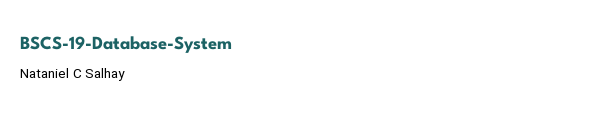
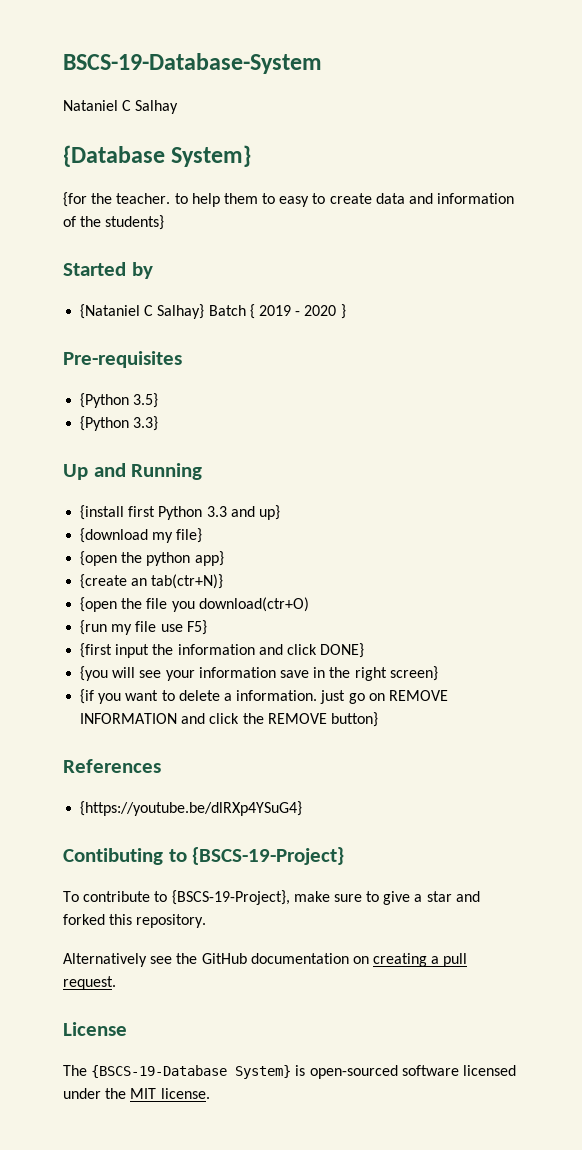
(126, 74) none -> [63,145,252,167] [63,192,515,207] [63,215,165,230] [63,262,153,279] [80,304,346,319] [63,351,182,368] [80,393,159,408] [80,416,159,431] [63,463,203,480] [80,505,280,520] [80,528,203,543] [80,551,224,566] [80,574,224,589] [80,597,309,612] [80,620,207,635] [80,643,365,658] [80,666,438,681] [80,689,448,704] [80,712,378,727] [63,759,161,773] [80,801,303,816] [63,847,345,865] [63,890,480,905] [63,914,207,928] [63,953,468,967] [63,976,116,990] [63,1022,127,1036] [63,1065,516,1079] [63,1088,210,1099] // {Database System} // {for the teacher. to help them to easy to create data and information of the students} // Started by // {Nataniel C Salhay} Batch { 2019 - 2020 } // Pre-requisites // {Python 3.5} // {Python 3.3} // Up and Running // {install first Python 3.3 and up} // {download my file} // {open the python app} // {create an tab(ctr+N)} // {open the file you download(ctr+O) // {run my file use F5} // {first input the information and click DONE} // {you will see your information save in the right screen} // {if you want to delete a information. just go on REMOVE INFORMATION and click the REMOVE button} // References // {https://youtube.be/dlRXp4YSuG4} // Contibuting to {BSCS-19-Project} // To contribute to {BSCS-19-Project}, make sure to give a star and forked this repository. // Alternatively see the GitHub documentation on creating a pull request. // License // The {BSCS-19-Database System} is open-sourced software licensed under the MIT license.

